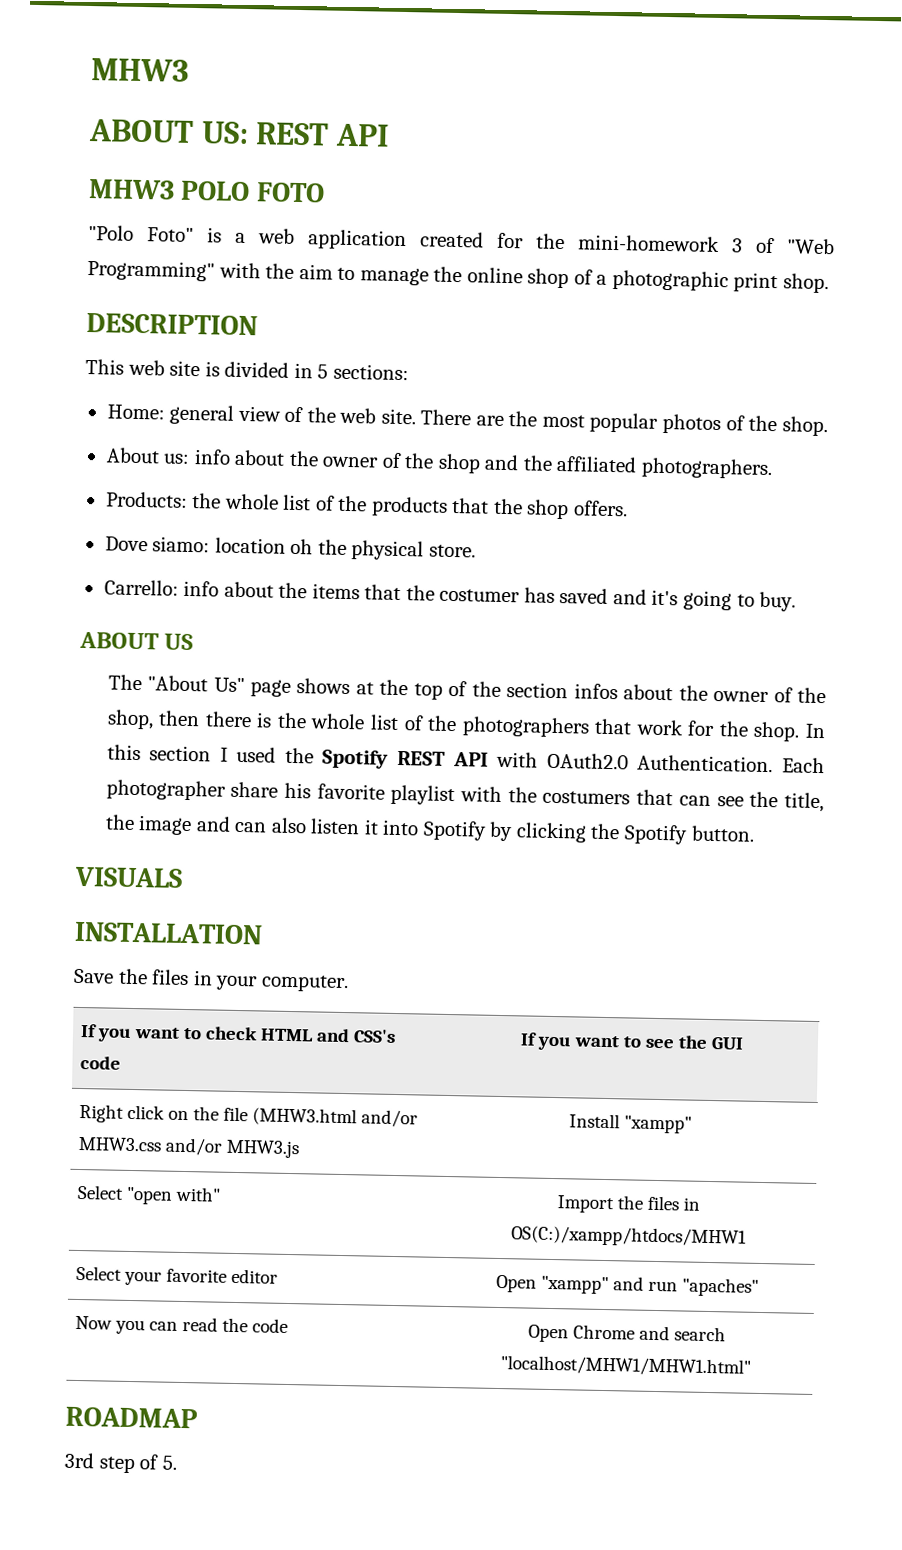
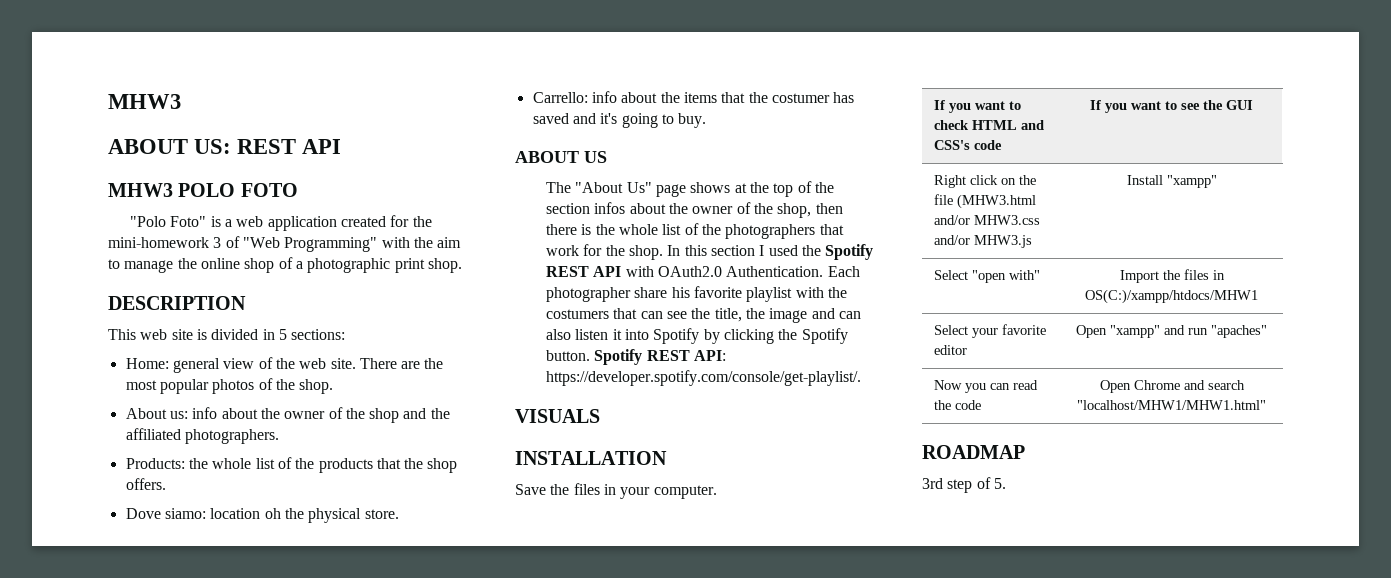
(755, 833) none -> [594,349,727,365] [546,370,862,386] Spotify REST API: https://developer.spotify.com/console/get-playlist/.

